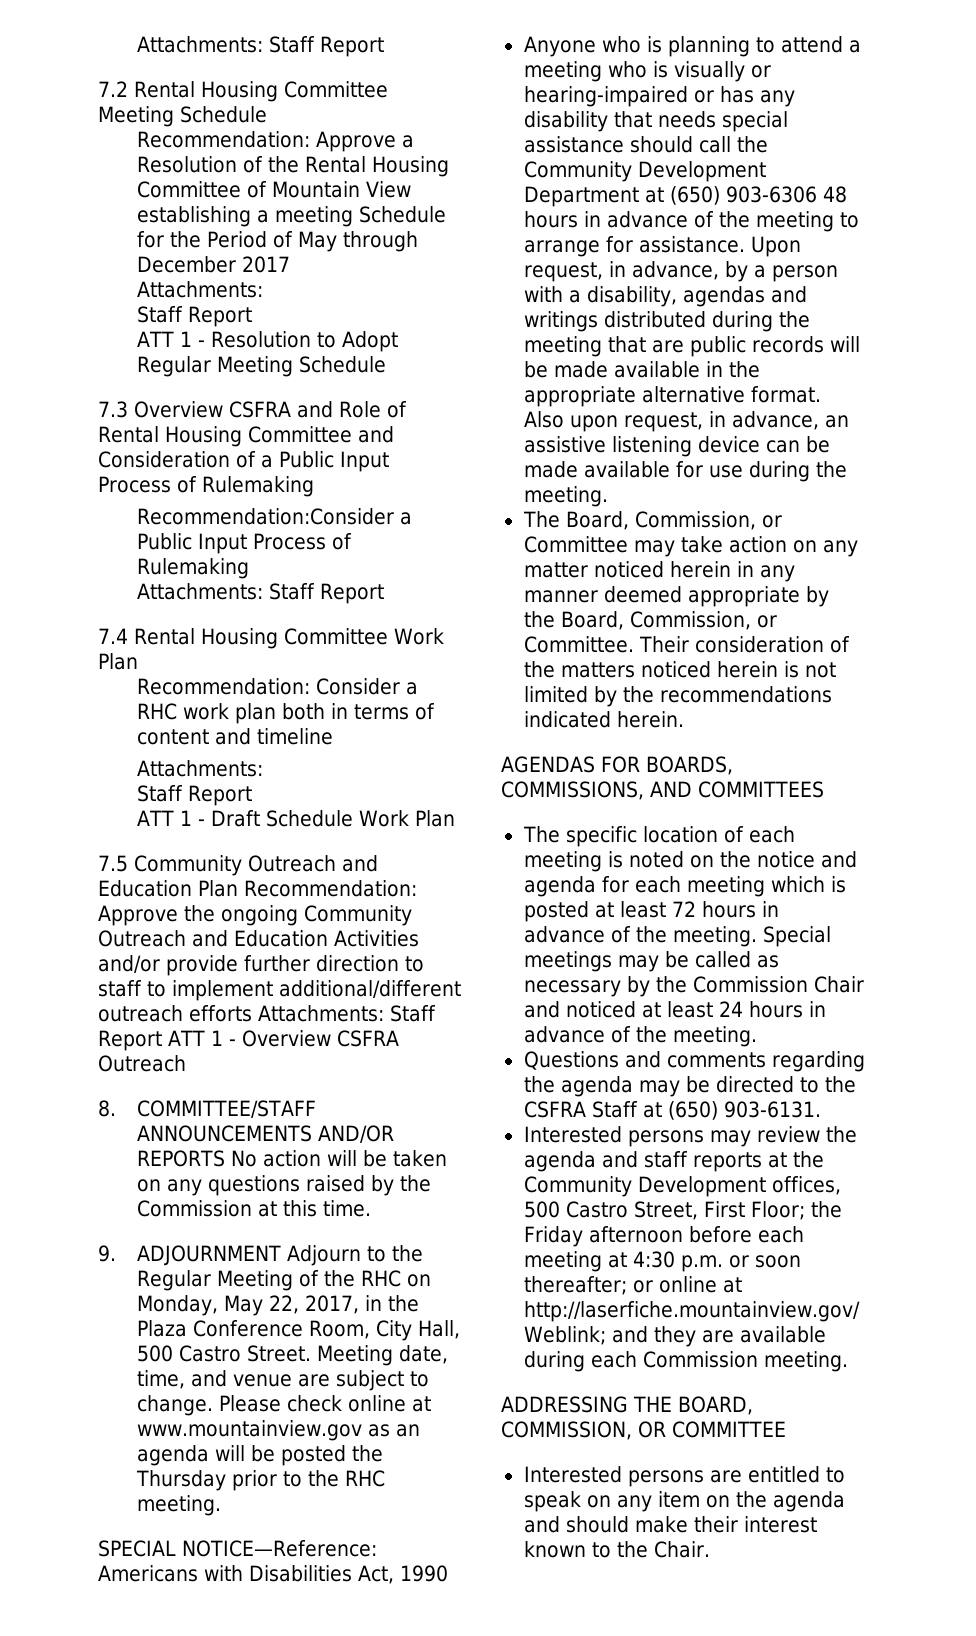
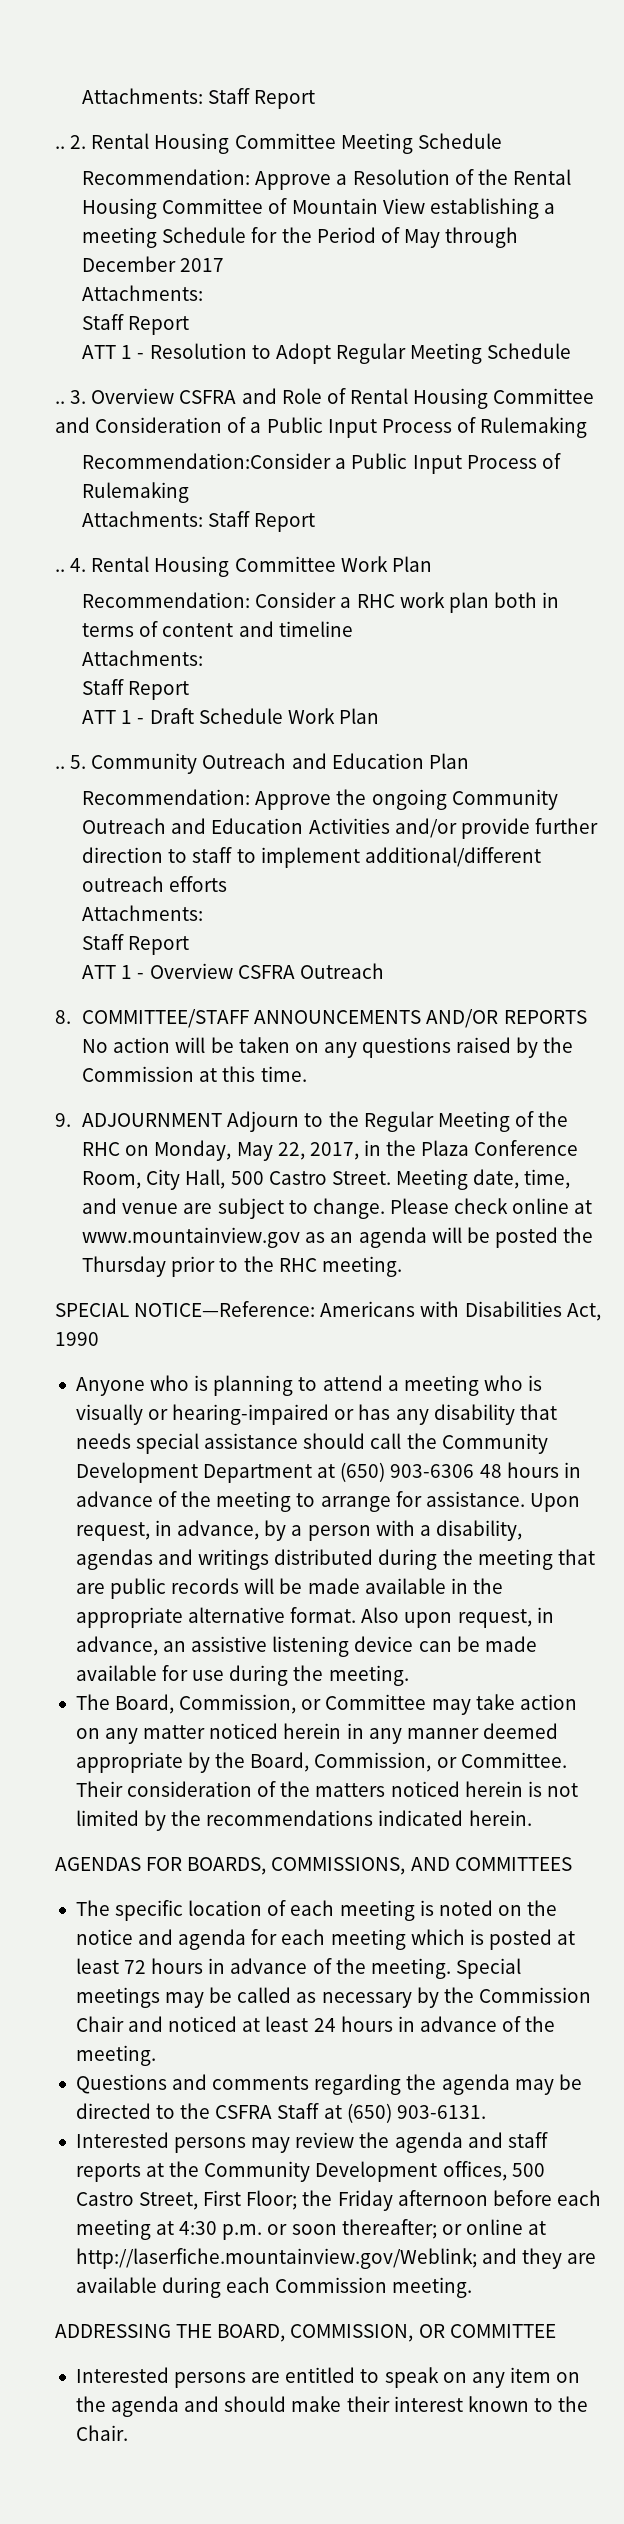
[137,36,385,57] [98,81,128,97] Attachments: Staff Report // 7.2 -> [82,88,316,109] [55,135,87,149] Attachments: Staff Report // .. 2.
[98,401,128,418] 7.3 -> [55,390,87,404] .. 3.
[98,628,128,644] 7.4 -> [55,558,87,572] .. 4.
[98,855,128,872] 7.5 -> [55,755,87,769] .. 5.
(238, 888) none -> (469, 761) //
[258,1005,436,1022] [98,1030,162,1051] Attachments: Staff Report -> [82,905,204,921] [82,934,190,955] // Attachments: // Staff Report //

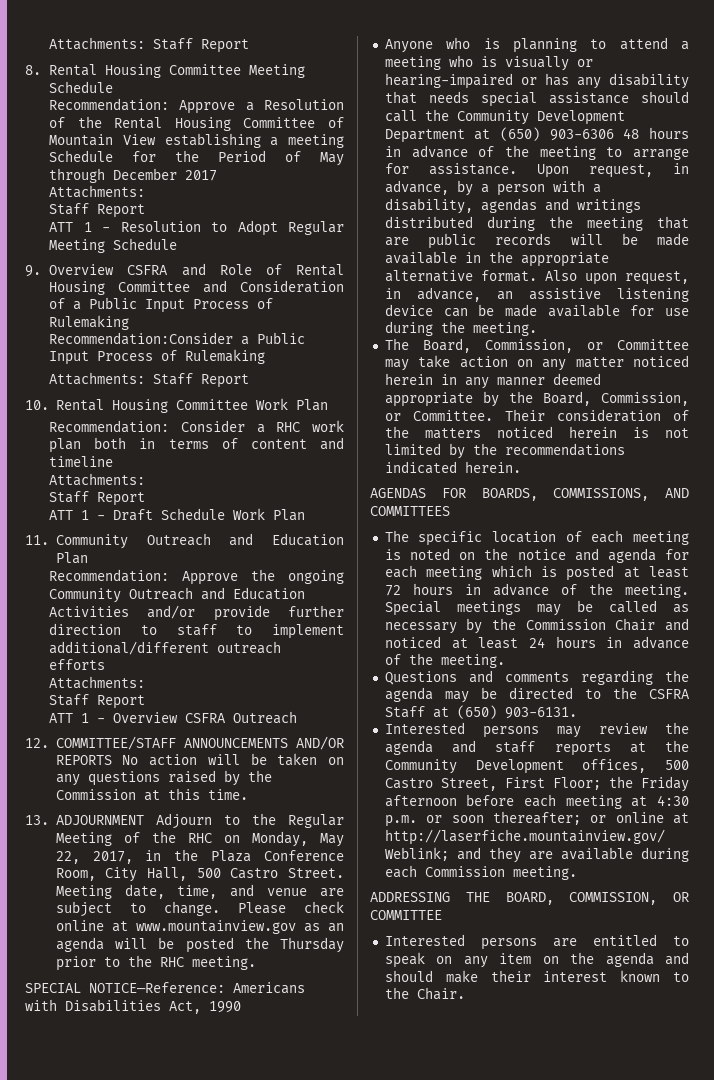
[82,88,316,109] [55,135,87,149] Attachments: Staff Report // .. 2. -> [49,37,250,53] [25,65,41,75] Attachments: Staff Report // 8.
[55,390,87,404] .. 3. -> [25,265,41,277] 9.
[55,558,87,572] .. 4. -> [25,400,49,410] 10.
[55,755,87,769] .. 5. -> [25,535,49,545] 11.
[55,1010,71,1024] 8. -> [25,738,49,748] 12.
[55,1113,71,1127] 9. -> [25,815,49,825] 13.

